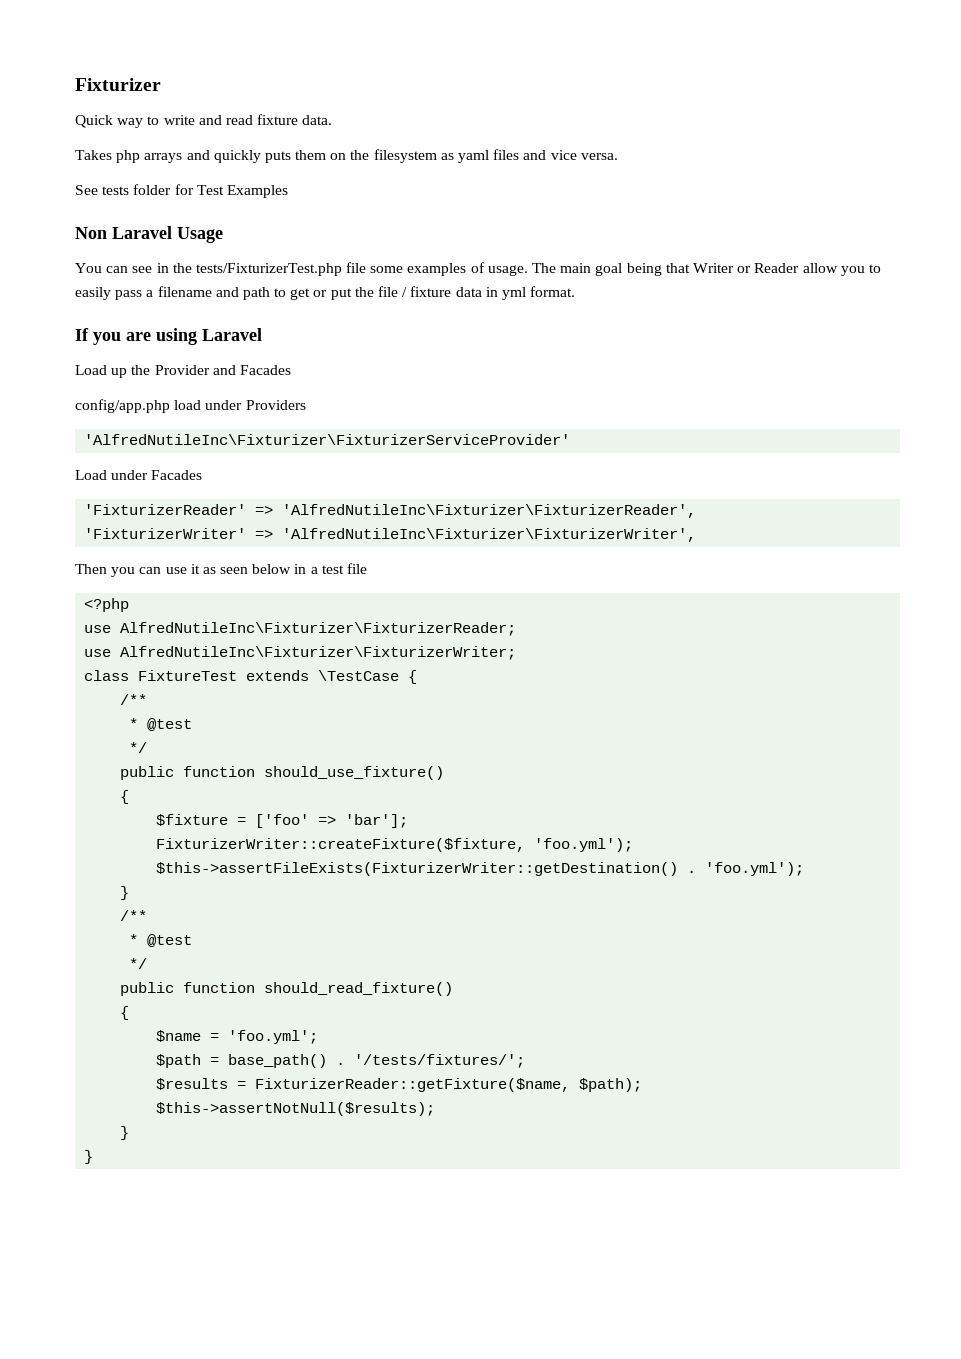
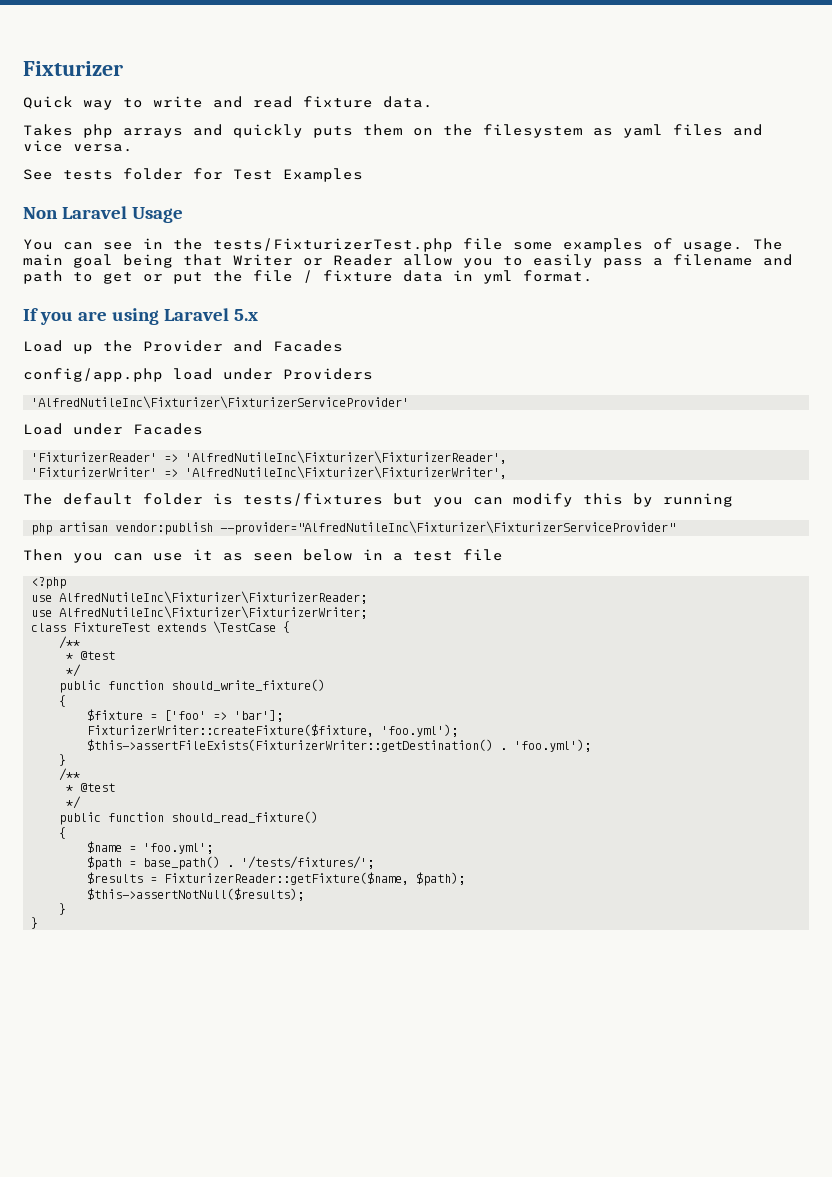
(262, 334) none -> [233,309,258,321] 5.x
(697, 535) none -> [23,493,733,507] [31,521,676,535] // The default folder is tests/fixtures but you can modify this by running // php artisan vendor:publish --provider="AlfredNutileInc\Fixturizer\FixturizerServiceProvider"
[264,766,445,780] should_use_fixture() -> [171,679,326,691] should_write_fixture()

